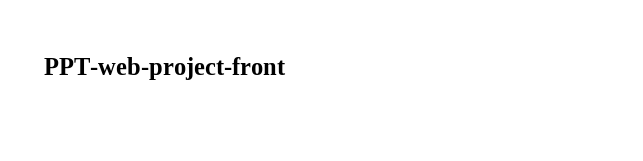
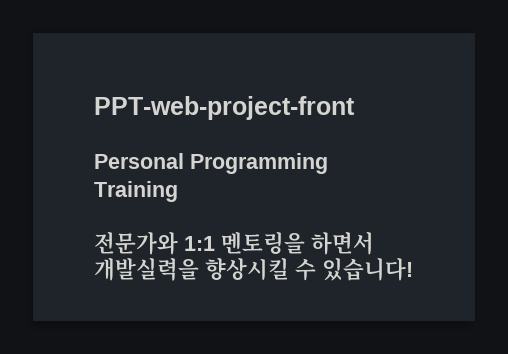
(286, 68) none -> [94,153,328,174] [94,181,178,202] [94,231,374,255] [94,258,413,281] // Personal Programming Training // 전문가와 1:1 멘토링을 하면서 개발실력을 향상시킬 수 있습니다!

